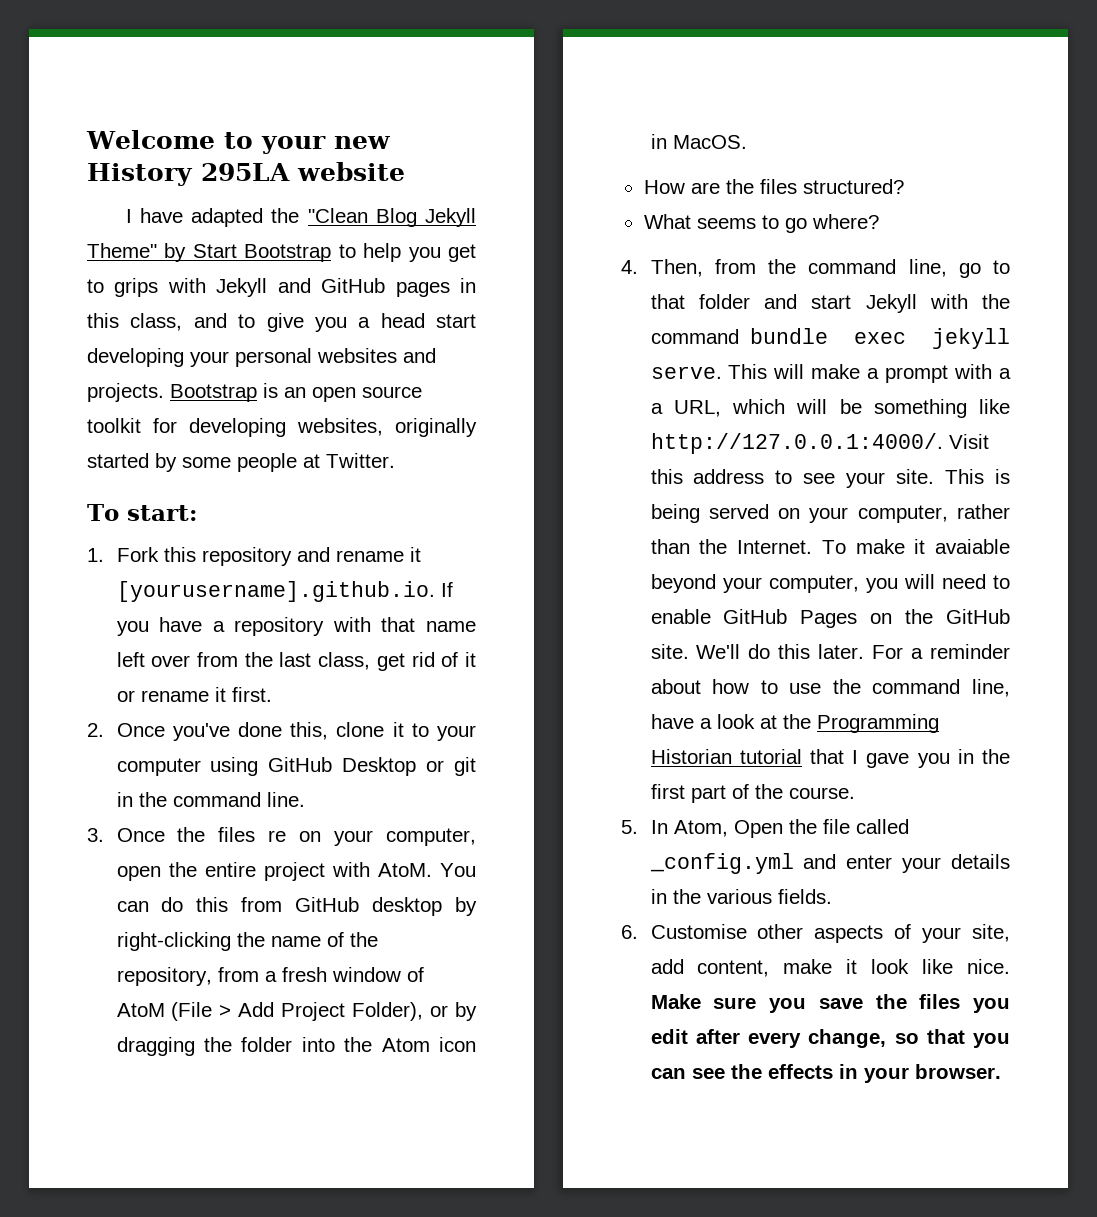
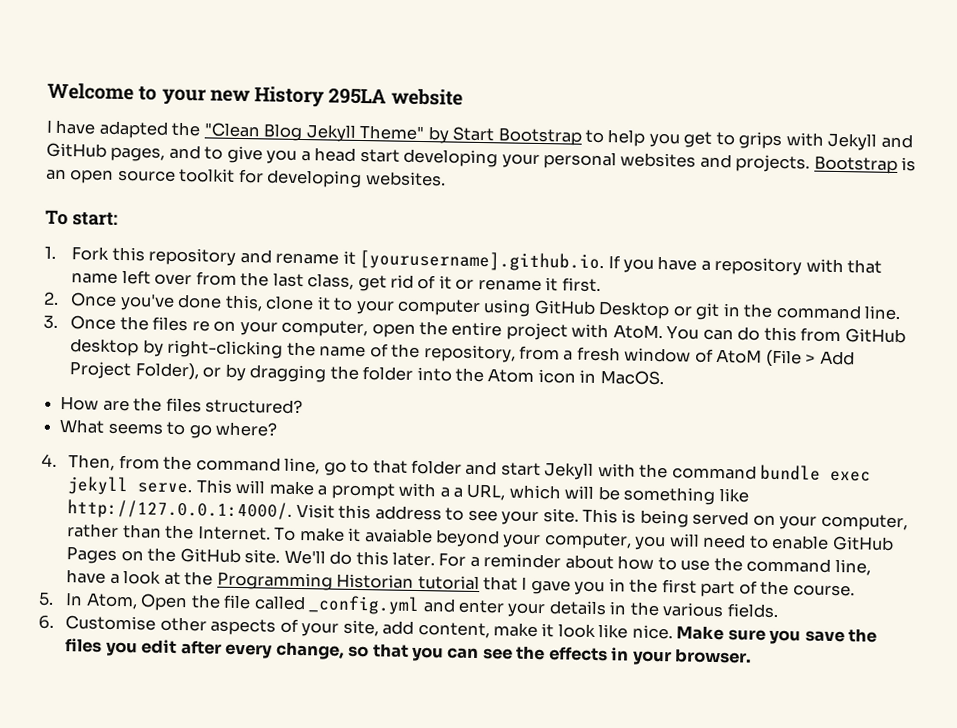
[395,278,476,297] [87,313,183,331] pages in this class, -> [110,146,166,162] pages,
[297,418,477,437] [87,453,395,472] websites, originally started by some people at Twitter. -> [364,171,446,187] websites.

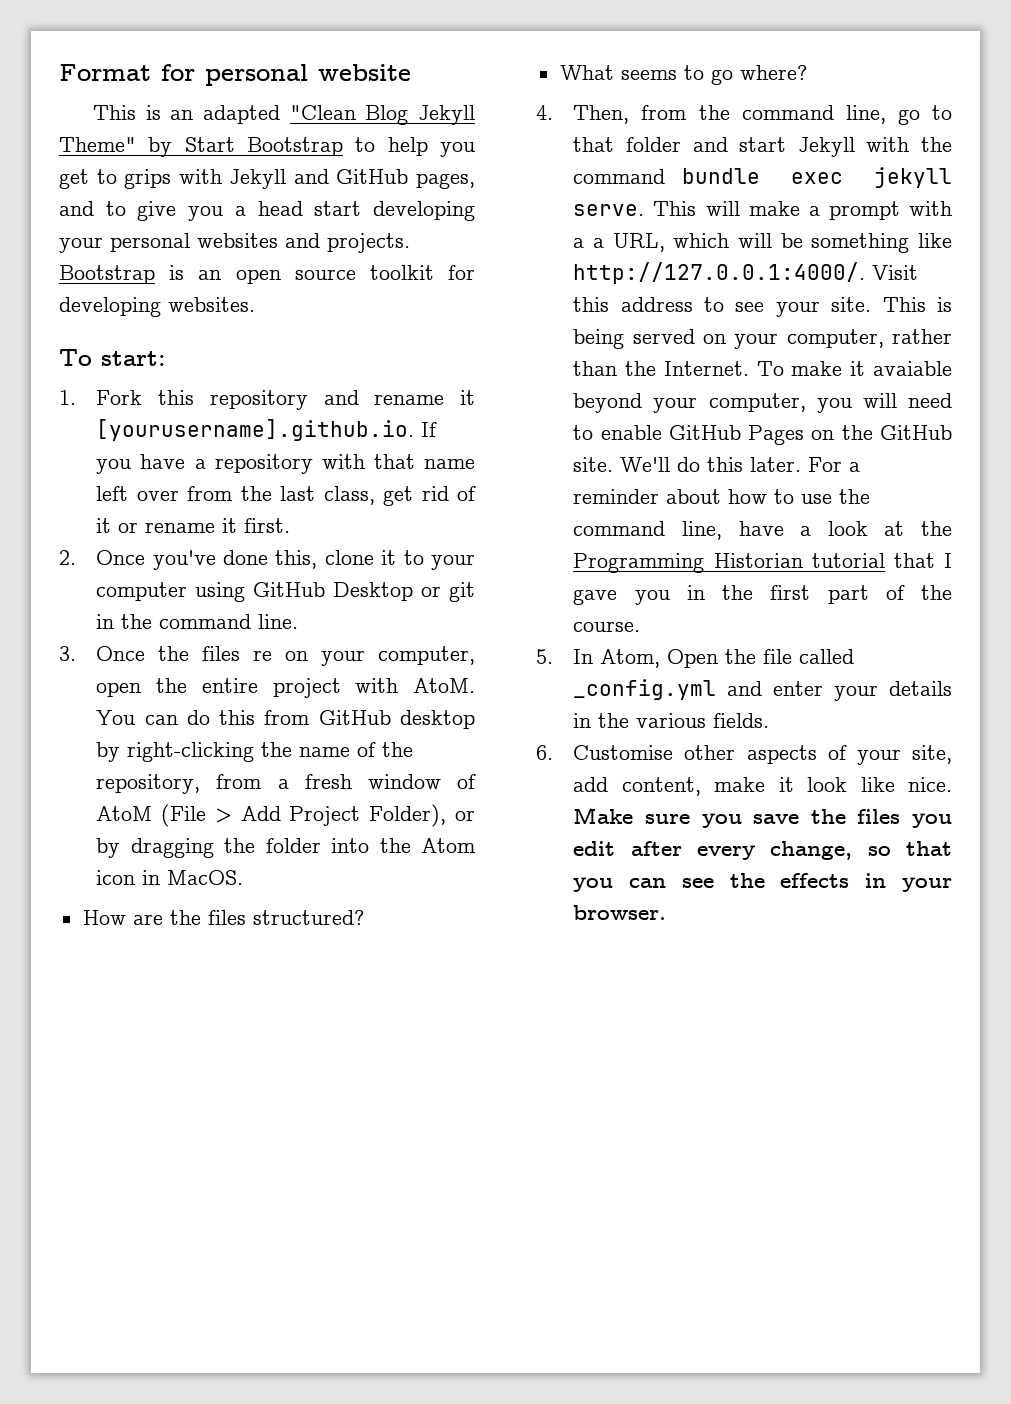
[47,82,463,108] [46,119,202,139] Welcome to your new History 295LA website // I have adapted the -> [59,64,411,86] [92,105,280,124] Format for personal website // This is an adapted

